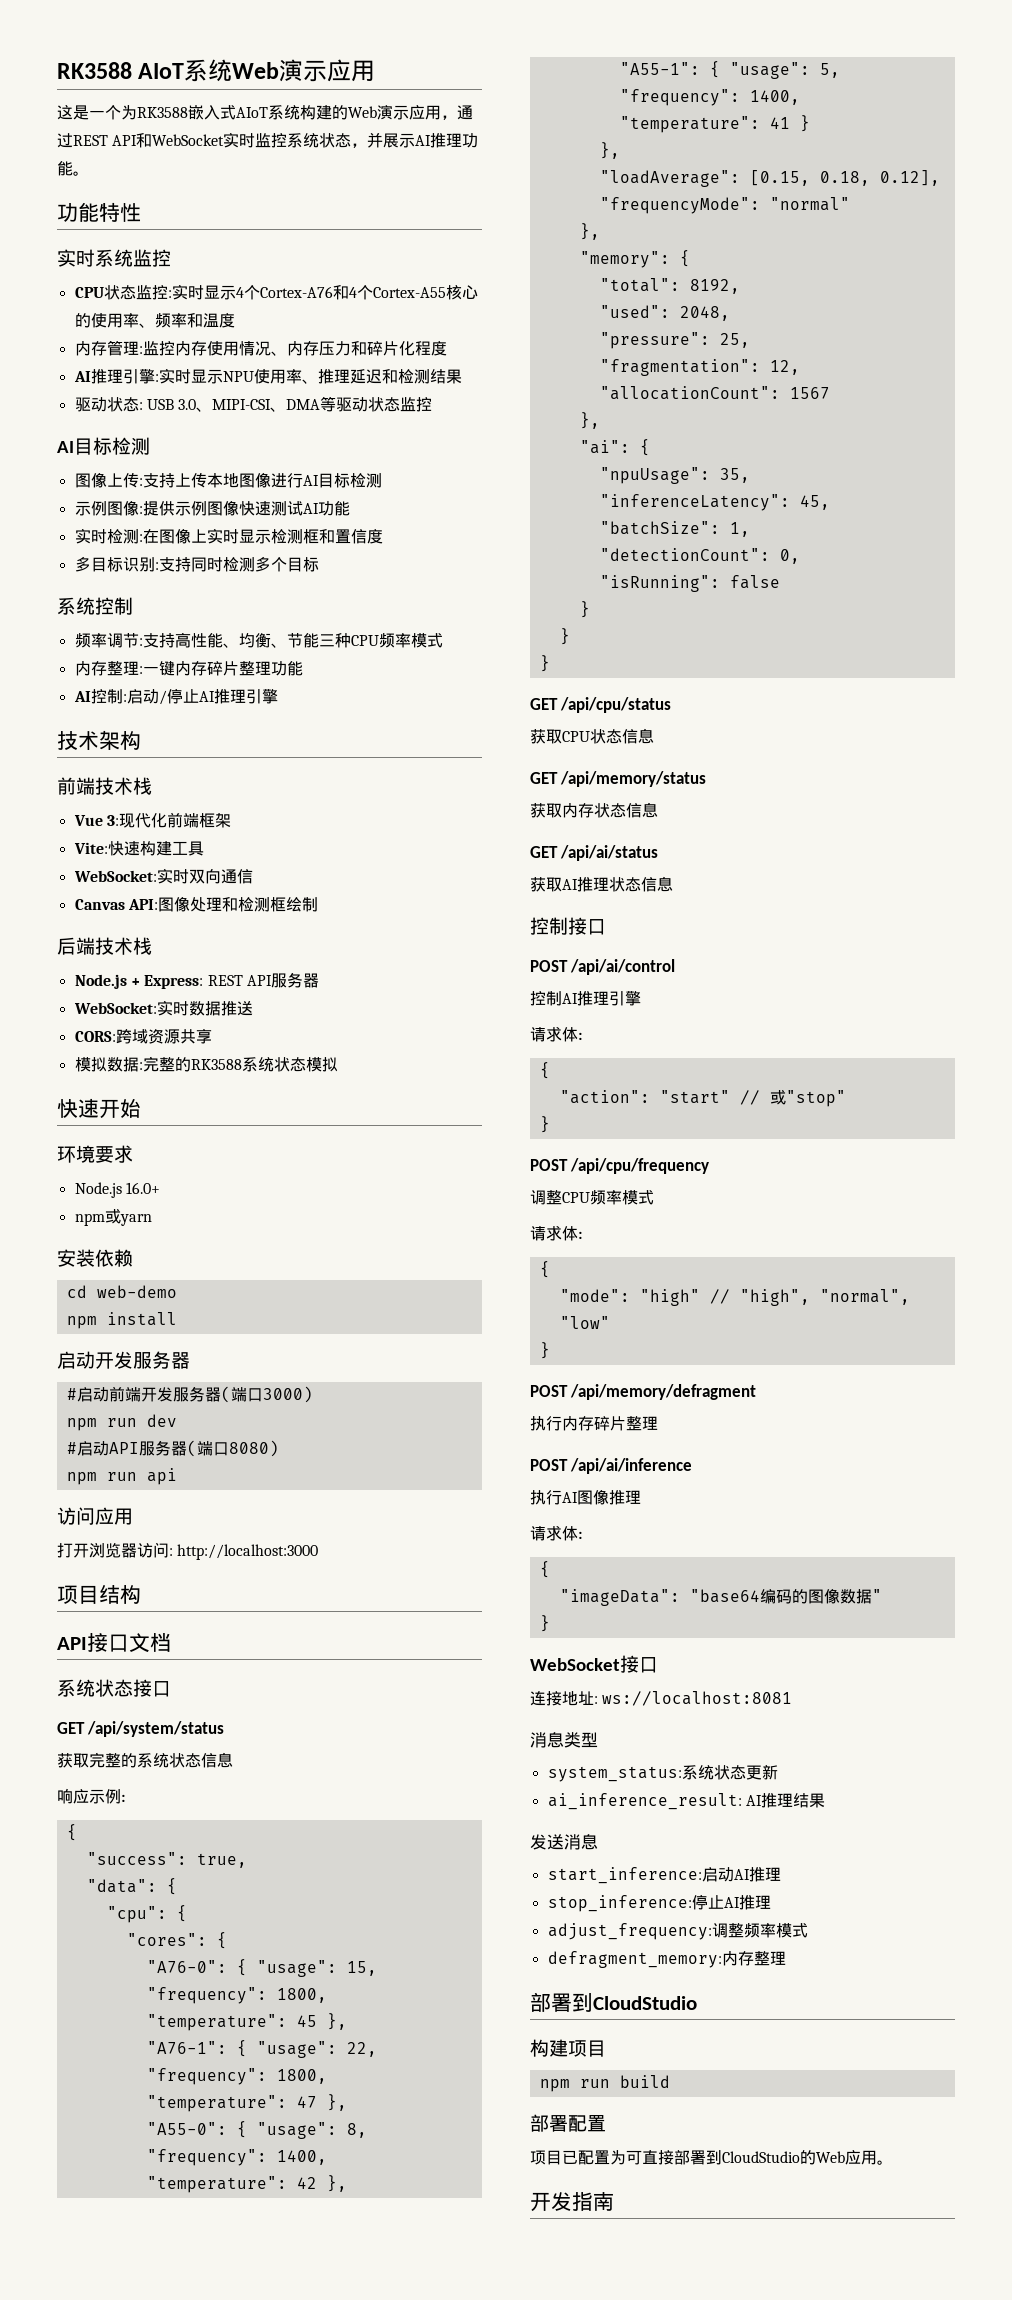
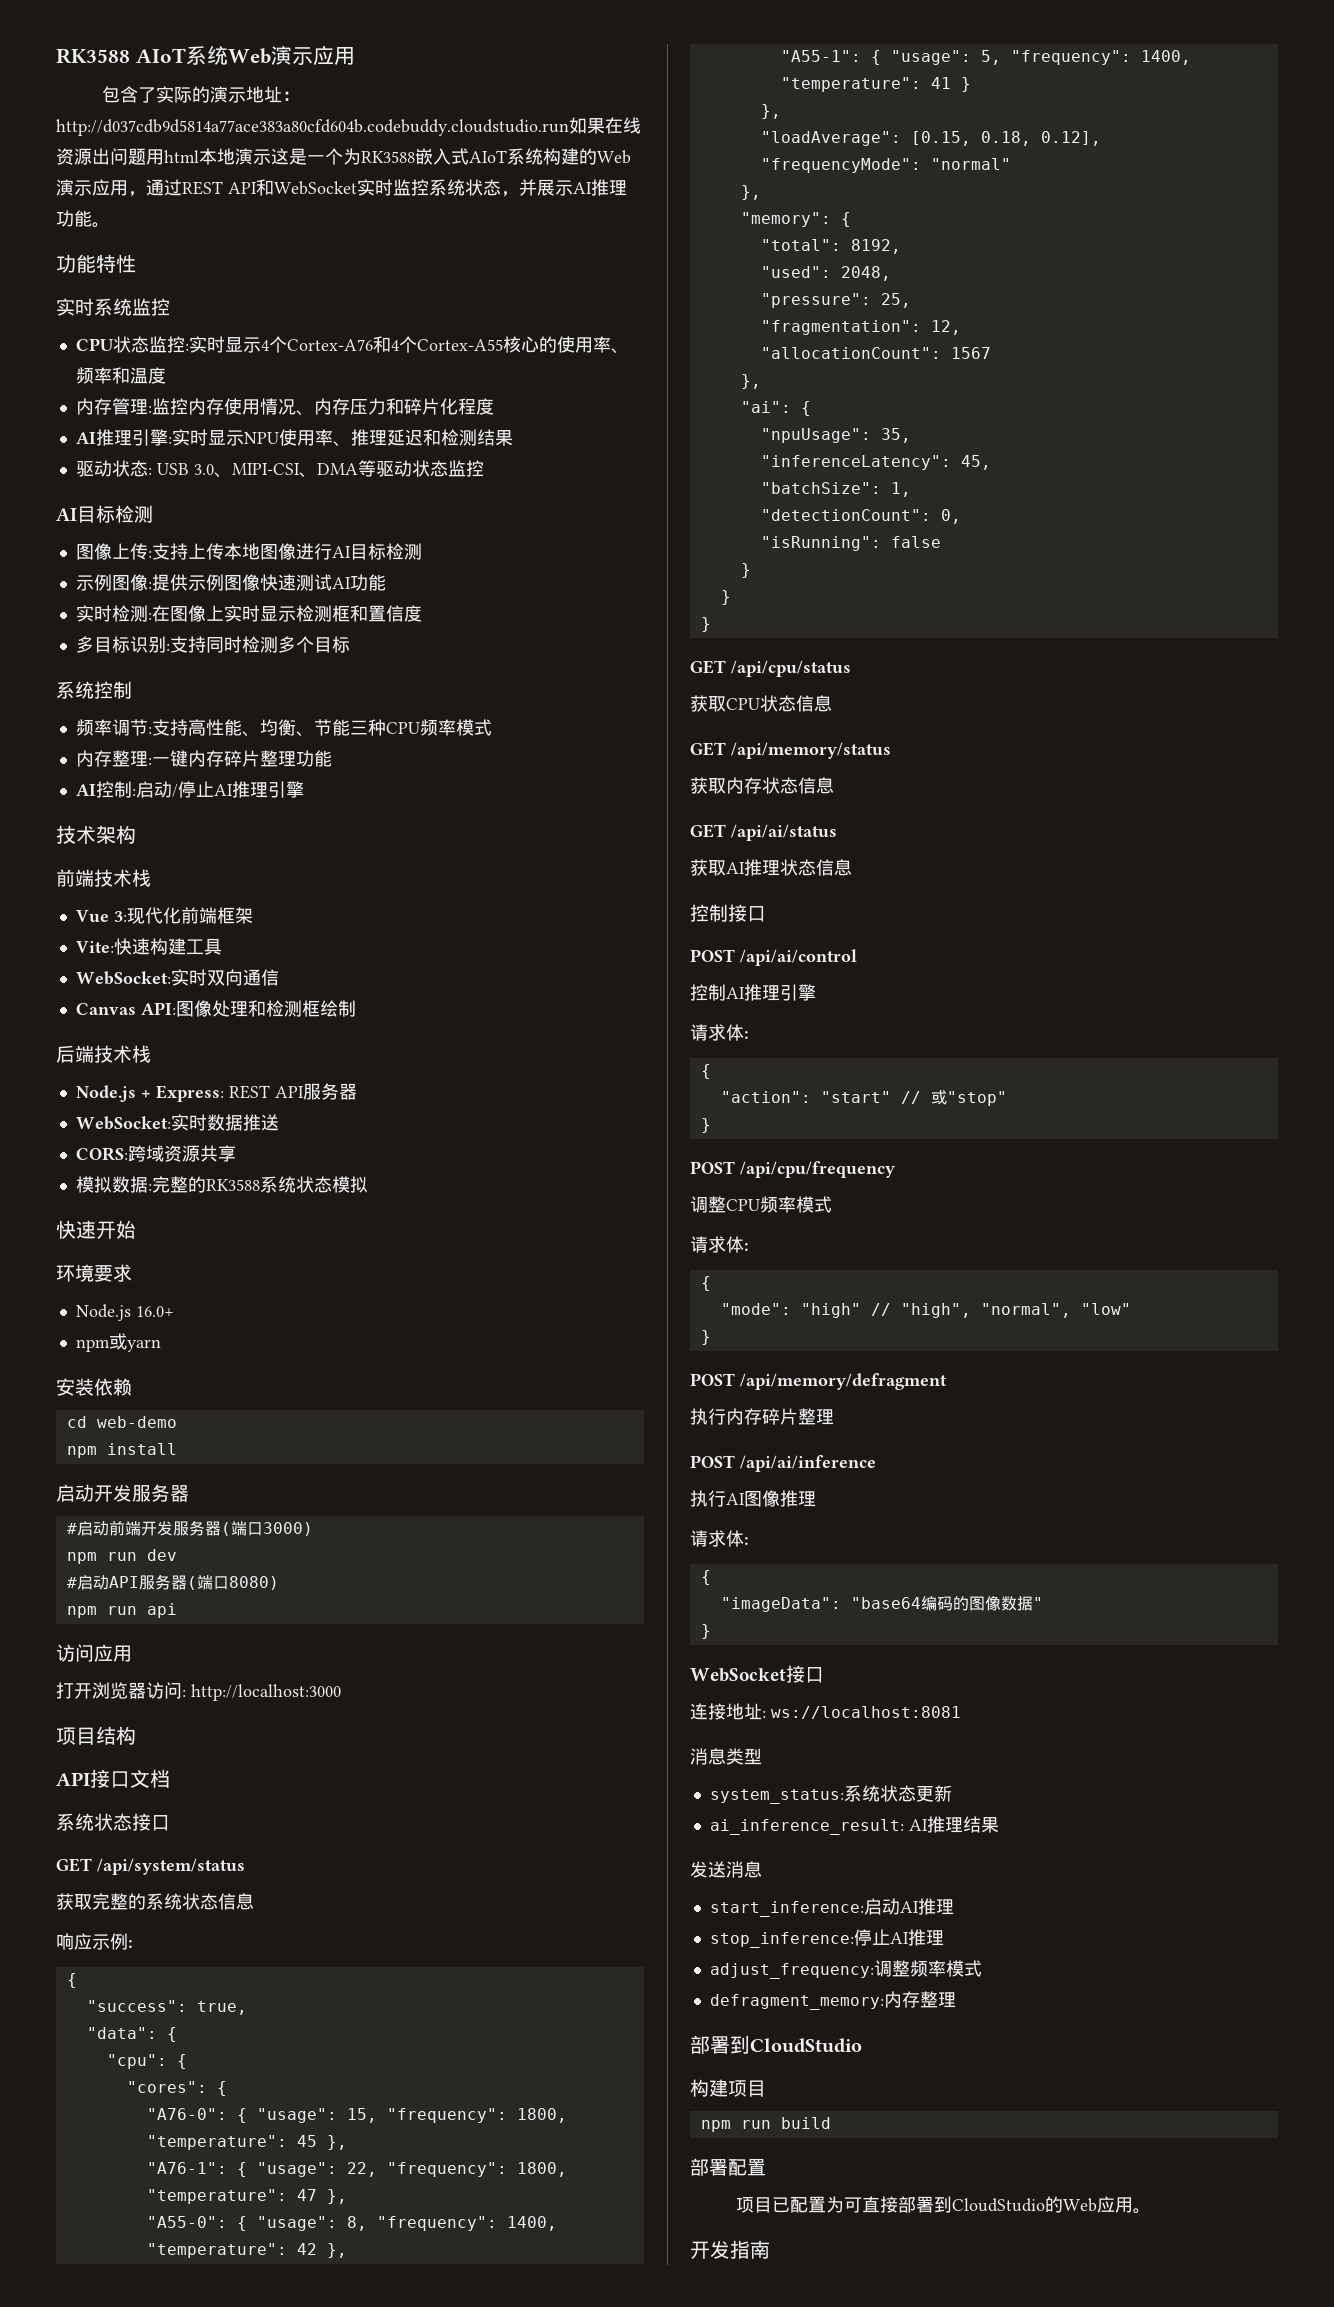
(376, 71) none -> [102,86,301,103] [56,117,641,136] [56,148,271,165] 包含了实际的演示地址：http://d037cdb9d5814a77ace383a80cfd604b.codebuddy.cloudstudio.run如果在线资源出问题用html本地演示

